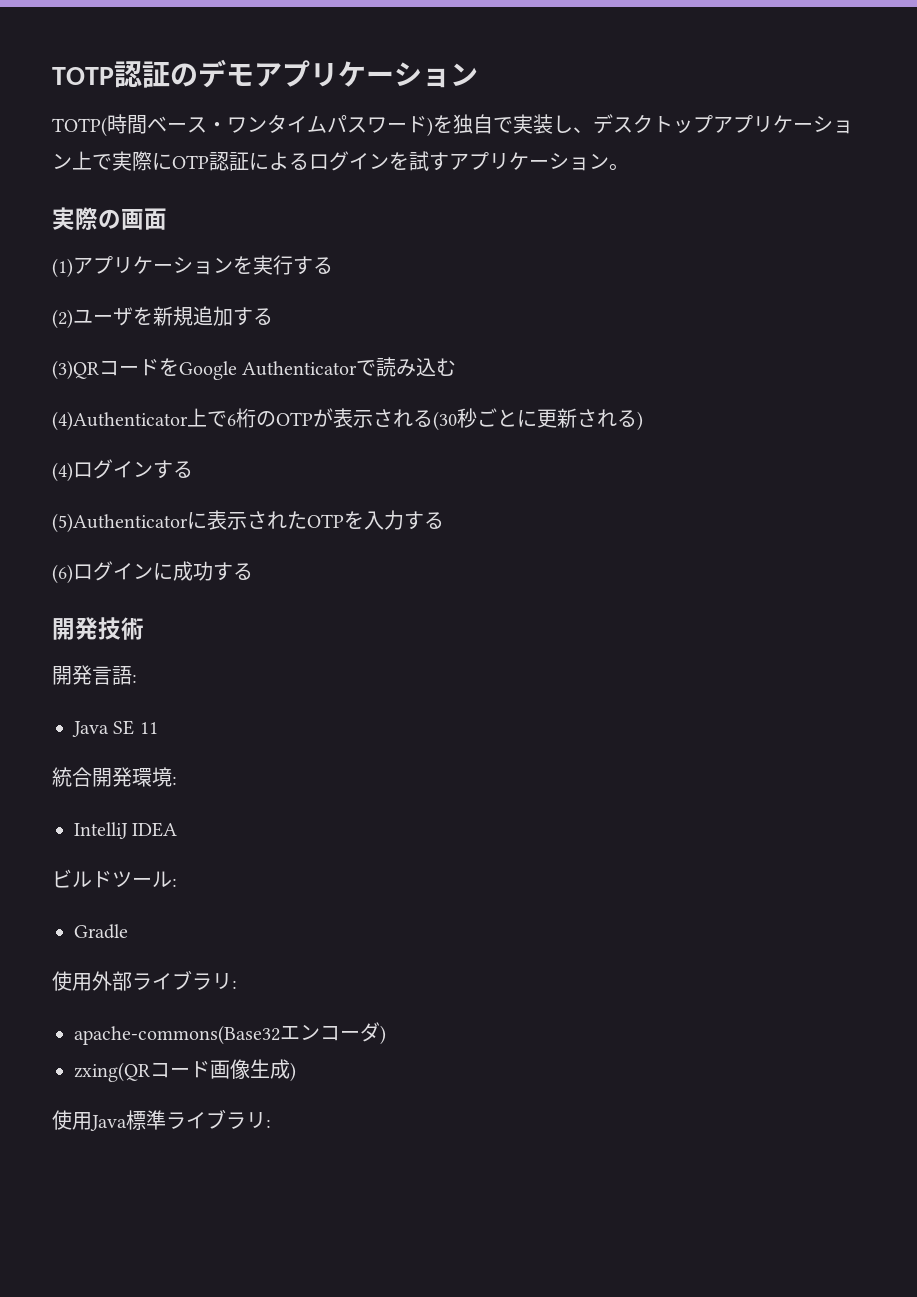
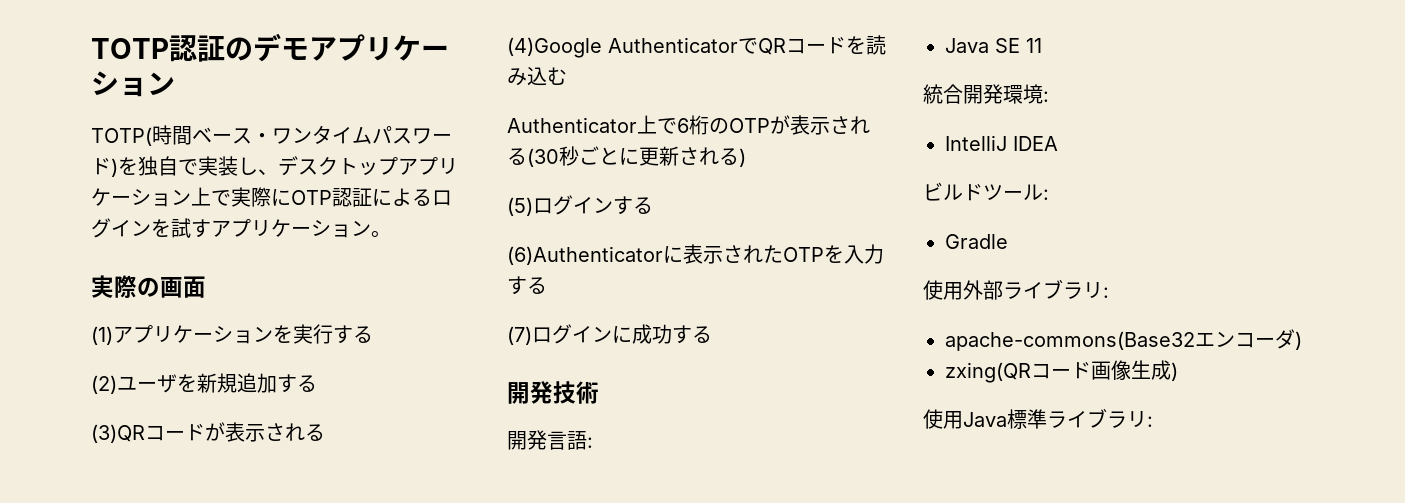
[159,358,377,380] をGoogle Authenticatorで -> [205,422,325,442] [507,36,866,58] が表示される // (4)Google AuthenticatorでQRコードを
[52,411,188,431] (4)Authenticator -> [507,117,637,133] Authenticator
[52,462,73,482] (4) -> [507,197,533,216] (5)
[52,513,188,533] (5)Authenticator -> [507,246,663,265] (6)Authenticator
[52,564,73,584] (6) -> [507,326,532,345] (7)

